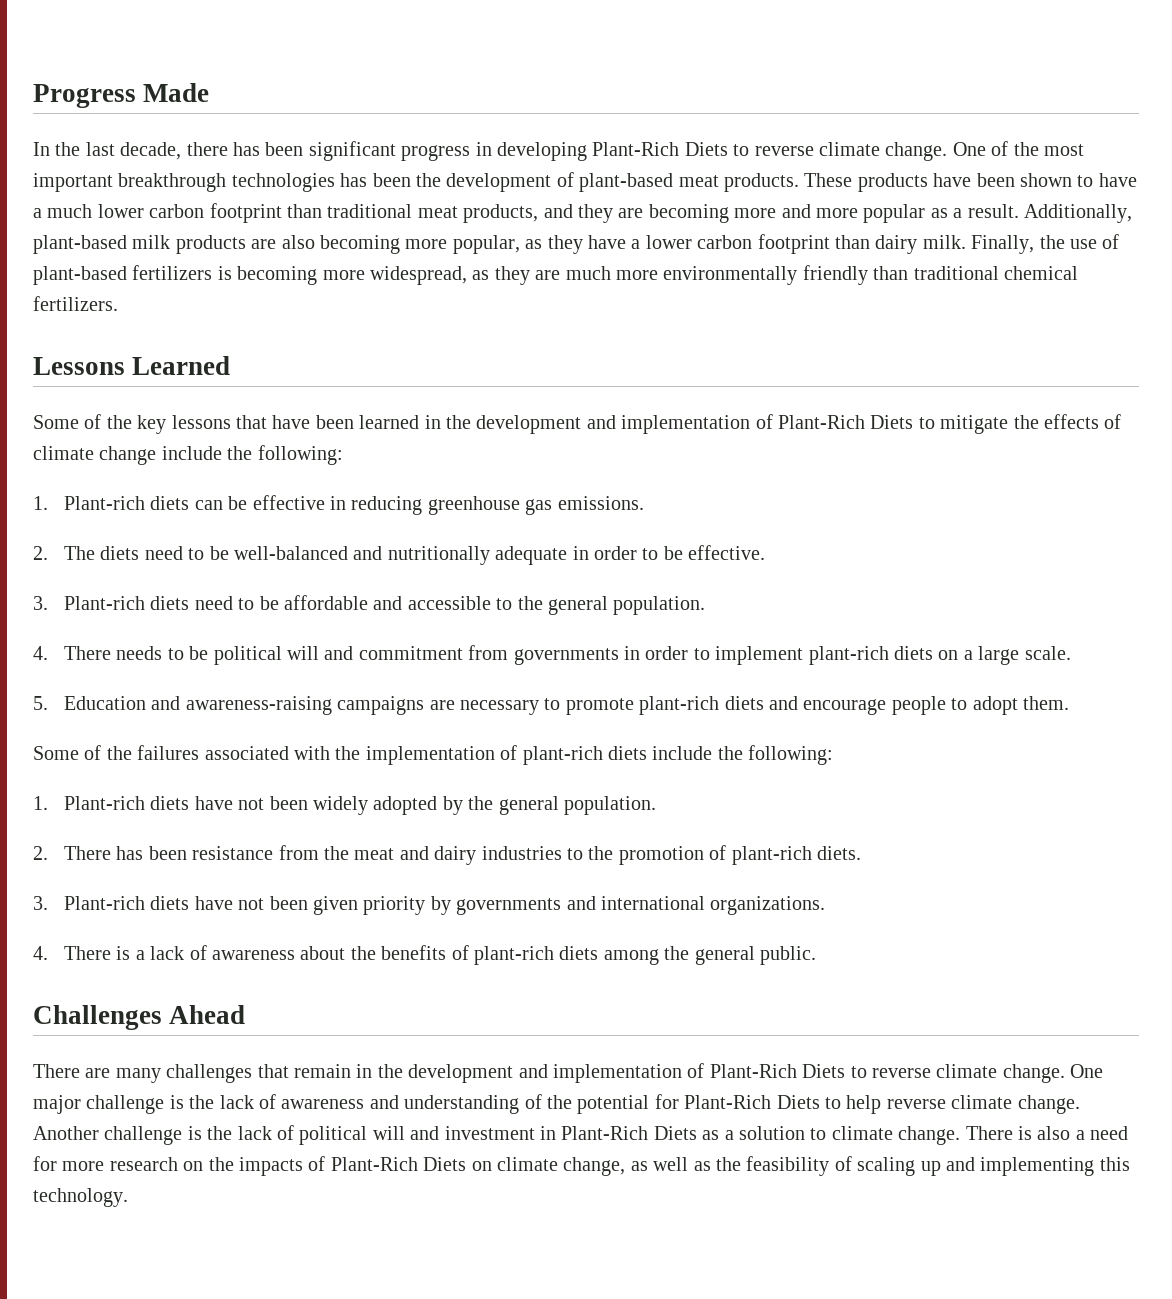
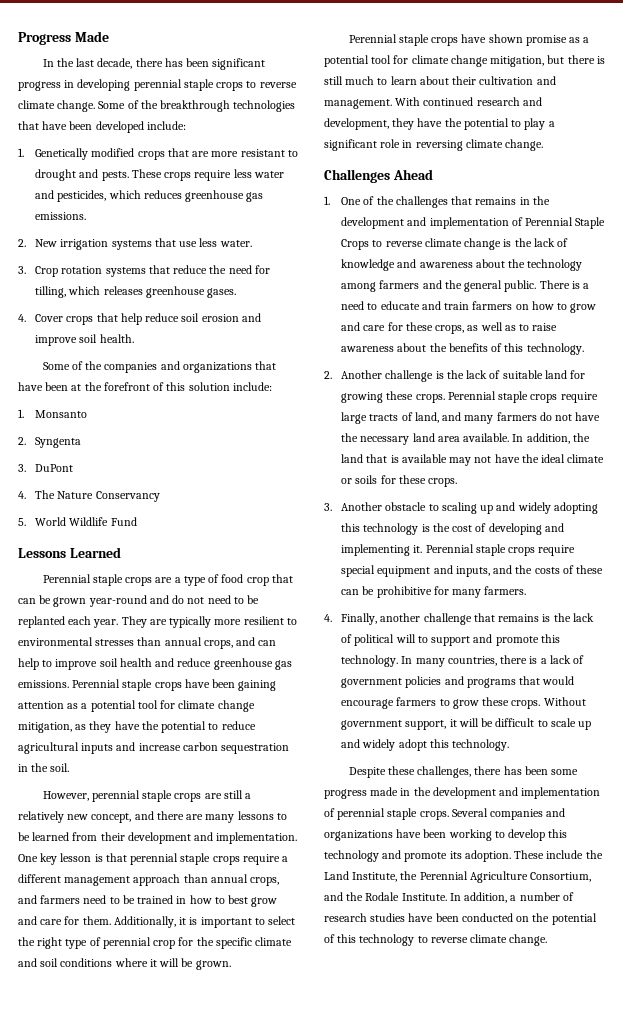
[592,141,1084,161] [33,172,1137,192] [33,203,1132,223] [33,234,1120,254] [33,265,1078,285] [33,296,118,311] [33,356,231,375] [33,414,1122,434] [33,445,343,465] [33,495,644,515] [33,545,766,565] [33,595,706,615] [33,645,1071,665] [33,696,1070,715] [33,745,834,765] [33,796,657,815] [33,845,862,865] [33,896,826,915] [33,945,207,960] Plant-Rich Diets to reverse climate change. One of the most important breakthrough technologies has been the development of plant-based meat products. These products have been shown to have a much lower carbon footprint than traditional meat products, and they are becoming more and more popular as a result. Additionally, plant-based milk products are also becoming more popular, as they have a lower carbon footprint than dairy milk. Finally, the use of plant-based fertilizers is becoming more widespread, as they are much more environmentally friendly than traditional chemical fertilizers. // Lessons Learned // Some of the key lessons that have been learned in the development and implementation of Plant-Rich Diets to mitigate the effects of climate change include the following: // 1. Plant-rich diets can be effective in reducing greenhouse gas emissions. // 2. The diets need to be well-balanced and nutritionally adequate in order to be effective. // 3. Plant-rich diets need to be affordable and accessible to the general population. // 4. There needs to be political will and commitment from governments in order to implement plant-rich diets on a large scale. // 5. Education and awareness-raising campaigns are necessary to promote plant-rich diets and encourage people to adopt them. // Some of the failures associated with the implementation of plant-rich diets include the following: // 1. Plant-rich diets have not been widely adopted by the general population. // 2. There has been resistance from the meat and dairy industries to the promotion of plant-rich diets. // 3. Plant-rich diets have not been given priority by governments and international organizations. // 4. There is a lack of -> [133,79,297,91] [18,100,296,112] [18,121,186,133] [18,148,298,160] [35,169,284,181] [35,190,264,202] [35,212,87,220] [18,238,252,250] [18,265,270,277] [35,286,237,298] [18,313,261,325] [35,334,134,346] [42,361,277,373] [18,382,272,391] [18,409,88,418] [18,437,82,448] [18,464,74,472] [18,490,160,502] [18,517,137,526] [18,547,121,558] [42,574,293,586] [18,595,260,607] [18,616,297,628] [18,637,277,649] [18,658,292,670] [18,679,277,691] [18,700,255,712] [18,721,256,733] [18,742,290,754] [18,763,70,772] [42,790,252,802] [18,811,287,823] [18,832,298,844] [18,853,289,865] [18,874,280,886] [18,895,278,907] [18,916,296,928] [18,937,293,949] [18,958,231,970] [348,34,590,46] [324,55,605,67] [324,76,556,85] [324,97,542,109] [324,118,555,130] [324,139,544,151] [324,169,433,183] [324,196,550,208] [341,217,606,229] [341,238,569,250] [341,259,583,271] [341,280,590,292] [341,301,597,313] [341,322,558,334] perennial staple crops to reverse climate change. Some of the breakthrough technologies that have been developed include: // 1. Genetically modified crops that are more resistant to drought and pests. These crops require less water and pesticides, which reduces greenhouse gas emissions. // 2. New irrigation systems that use less water. // 3. Crop rotation systems that reduce the need for tilling, which releases greenhouse gases. // 4. Cover crops that help reduce soil erosion and improve soil health. // Some of the companies and organizations that have been at the forefront of this solution include: // 1. Monsanto // 2. Syngenta // 3. DuPont // 4. The Nature Conservancy // 5. World Wildlife Fund // Lessons Learned // Perennial staple crops are a type of food crop that can be grown year-round and do not need to be replanted each year. They are typically more resilient to environmental stresses than annual crops, and can help to improve soil health and reduce greenhouse gas emissions. Perennial staple crops have been gaining attention as a potential tool for climate change mitigation, as they have the potential to reduce agricultural inputs and increase carbon sequestration in the soil. // However, perennial staple crops are still a relatively new concept, and there are many lessons to be learned from their development and implementation. One key lesson is that perennial staple crops require a different management approach than annual crops, and farmers need to be trained in how to best grow and care for them. Additionally, it is important to select the right type of perennial crop for the specific climate and soil conditions where it will be grown. // Perennial staple crops have shown promise as a potential tool for climate change mitigation, but there is still much to learn about their cultivation and management. With continued research and development, they have the potential to play a significant role in reversing climate change. // Challenges Ahead // 1. One of the challenges that remains in the development and implementation of Perennial Staple Crops to reverse climate change is the lack of knowledge and awareness about the technology among farmers and the general public. There is a need to educate and train farmers on how to grow and care for these crops, as well as to raise
[474,946,817,965] [33,1005,246,1030] [33,1063,1104,1083] [33,1094,1080,1114] [33,1125,1129,1145] [33,1156,1130,1176] [33,1188,128,1207] plant-rich diets among the general public. // Challenges Ahead // There are many challenges that remain in the development and implementation of Plant-Rich Diets to reverse climate change. One major challenge is the lack of awareness and understanding of the potential for Plant-Rich Diets to help reverse climate change. Another challenge is the lack of political will and investment in Plant-Rich Diets as a solution to climate change. There is also a need for more research on the impacts of Plant-Rich Diets on climate change, as well as the feasibility of scaling up and implementing this technology. -> [504,343,584,355] [324,370,586,382] [341,391,598,403] [341,412,601,424] [341,433,590,445] [341,454,605,466] [341,475,458,487] [324,502,598,514] [341,523,564,535] [341,544,576,556] [341,565,604,577] [341,586,527,598] [324,613,594,625] [341,634,560,646] [341,655,585,667] [341,676,575,688] [341,697,586,709] [341,718,592,730] [341,739,510,751] [348,766,579,778] [324,787,601,799] [324,808,566,820] [324,829,568,841] [324,850,603,862] [324,871,592,883] [324,892,574,903] [324,913,597,925] [324,934,548,946] this technology. // 2. Another challenge is the lack of suitable land for growing these crops. Perennial staple crops require large tracts of land, and many farmers do not have the necessary land area available. In addition, the land that is available may not have the ideal climate or soils for these crops. // 3. Another obstacle to scaling up and widely adopting this technology is the cost of developing and implementing it. Perennial staple crops require special equipment and inputs, and the costs of these can be prohibitive for many farmers. // 4. Finally, another challenge that remains is the lack of political will to support and promote this technology. In many countries, there is a lack of government policies and programs that would encourage farmers to grow these crops. Without government support, it will be difficult to scale up and widely adopt this technology. // Despite these challenges, there has been some progress made in the development and implementation of perennial staple crops. Several companies and organizations have been working to develop this technology and promote its adoption. These include the Land Institute, the Perennial Agriculture Consortium, and the Rodale Institute. In addition, a number of research studies have been conducted on the potential of this technology to reverse climate change.

